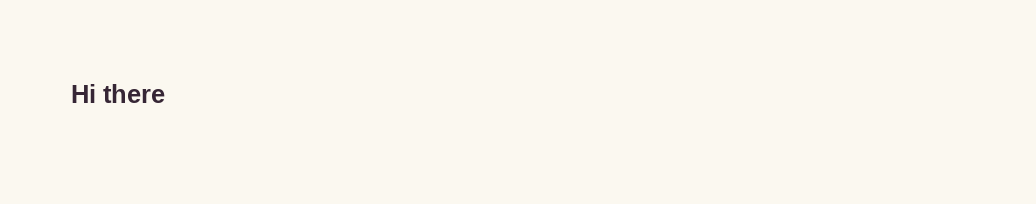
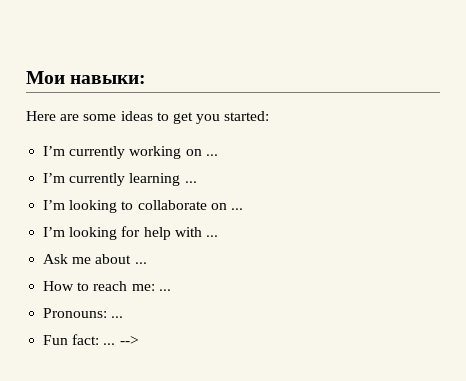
[71,84,165,103] Hi there -> [26,71,147,84] [26,111,270,124] [43,146,218,159] [43,173,197,186] [43,200,243,213] [43,226,218,240] [43,254,147,264] [43,281,171,291] [43,308,124,318] [43,334,139,345] Мои навыки: // Here are some ideas to get you started: // I’m currently working on ... // I’m currently learning ... // I’m looking to collaborate on ... // I’m looking for help with ... // Ask me about ... // How to reach me: ... // Pronouns: ... // Fun fact: ... -->

